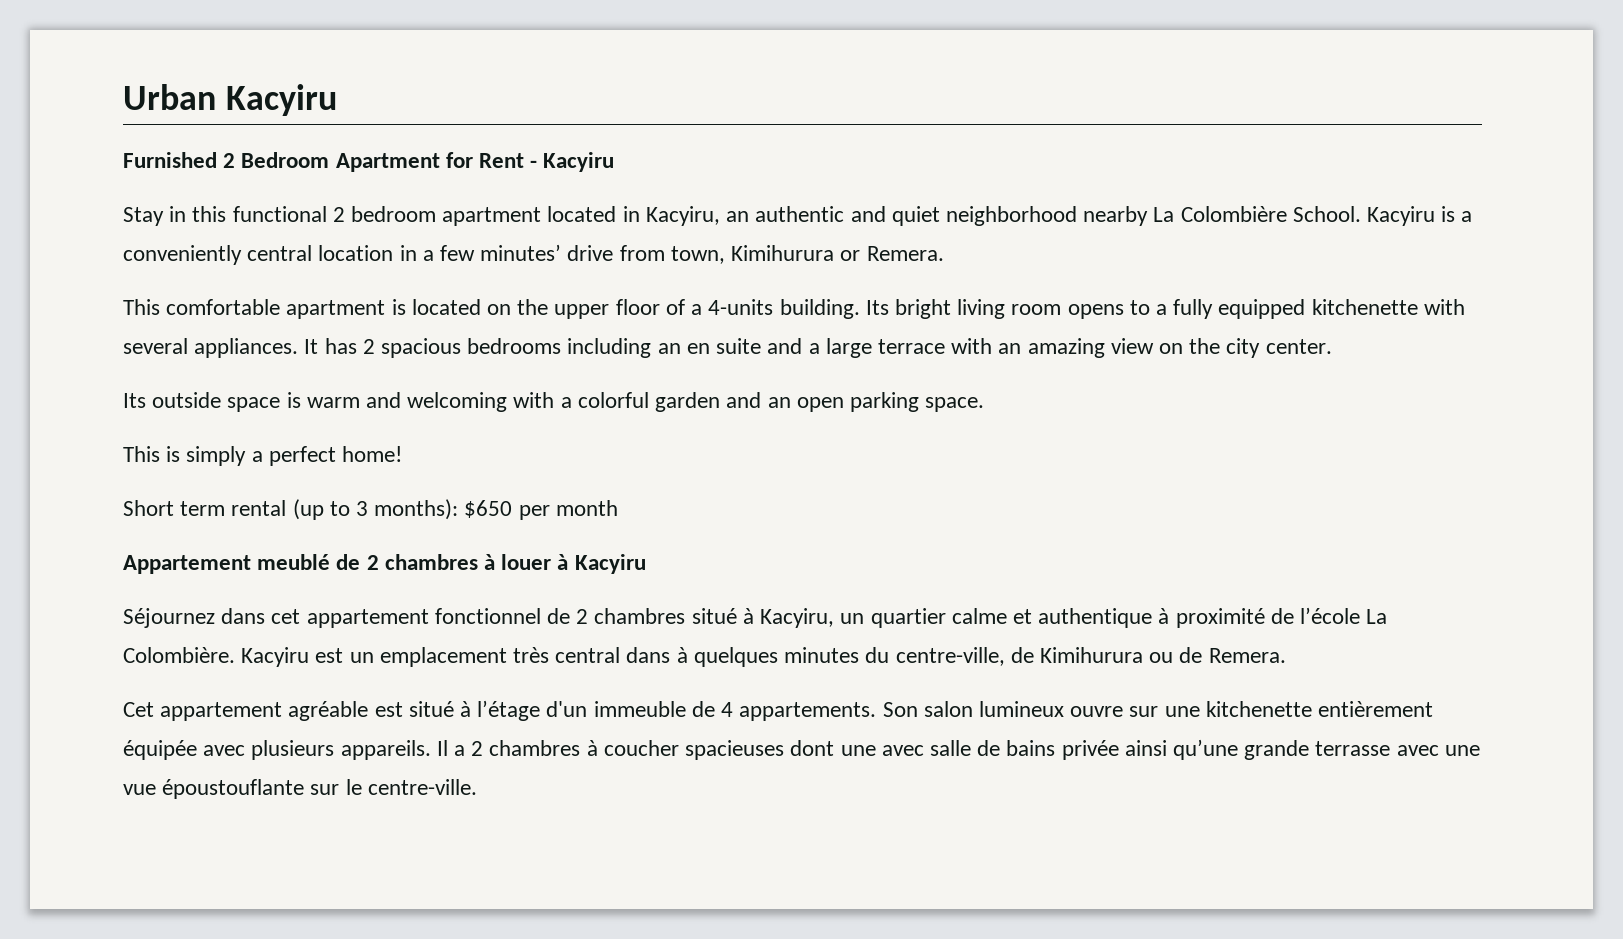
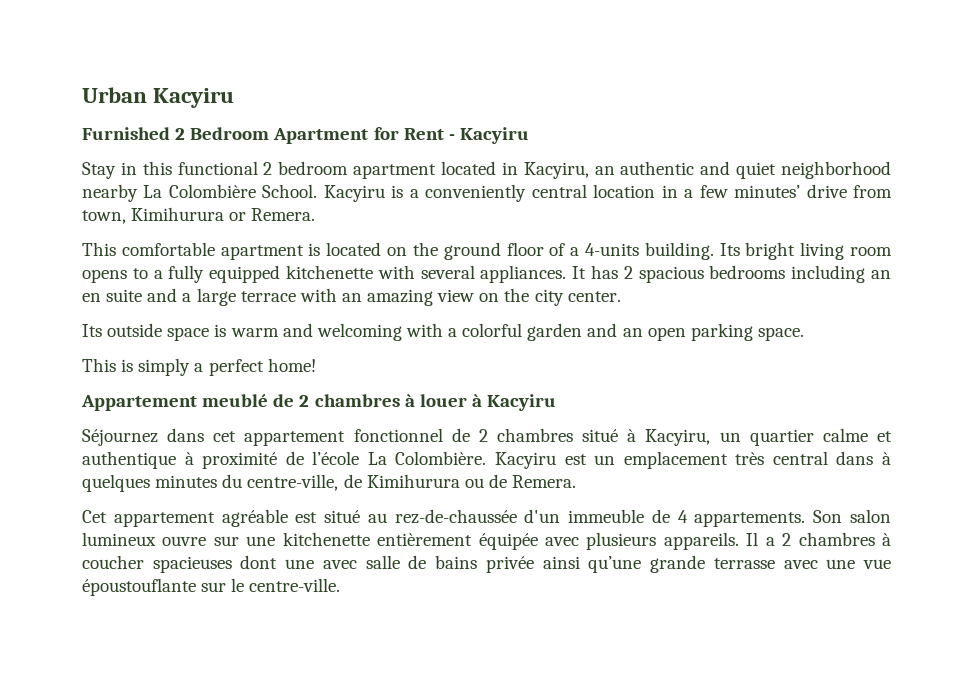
[554,304,610,319] upper -> [443,242,501,260] ground
[123,499,618,520] // Short term rental (up to 3 months): $650 per month -> (316, 365) none
[460,700,541,721] à l’étage -> [367,509,517,524] au rez-de-chaussée

